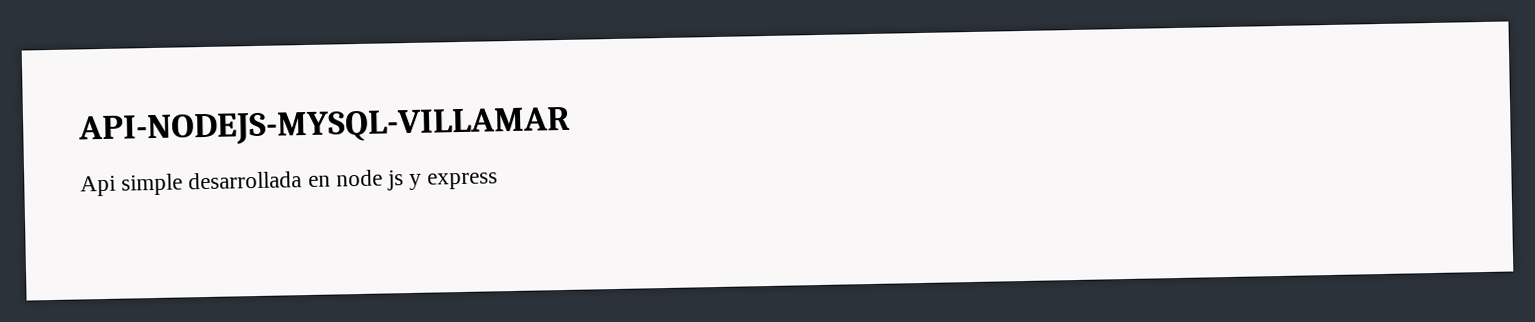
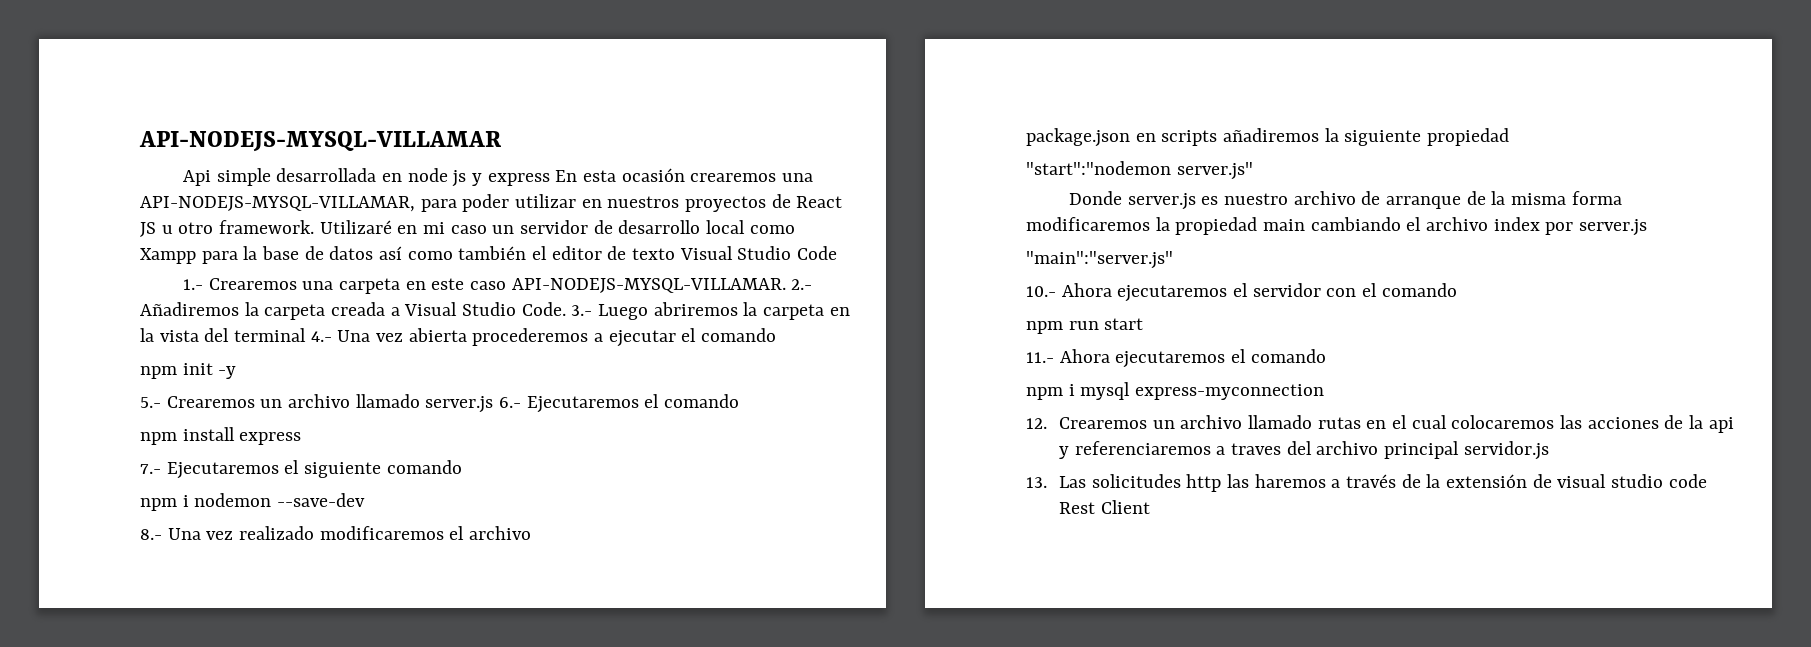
(499, 181) none -> [555,168,814,182] [140,194,843,212] [140,220,795,237] [140,246,838,264] [183,278,813,294] [140,302,850,320] [140,328,777,347] [140,363,237,379] [140,394,740,413] [140,427,302,445] [140,460,462,479] [140,493,366,511] [140,526,532,540] [1026,128,1510,147] [1026,161,1253,180] [1069,191,1622,210] [1026,217,1648,236] [1026,251,1173,269] [1026,283,1457,302] [1026,318,1144,334] [1026,349,1326,368] [1026,382,1325,400] [1026,415,1734,433] [1059,441,1549,460] [1026,474,1707,492] [1059,500,1150,514] En esta ocasión crearemos una API-NODEJS-MYSQL-VILLAMAR, para poder utilizar en nuestros proyectos de React JS u otro framework. Utilizaré en mi caso un servidor de desarrollo local como Xampp para la base de datos así como también el editor de texto Visual Studio Code // 1.- Crearemos una carpeta en este caso API-NODEJS-MYSQL-VILLAMAR. 2.- Añadiremos la carpeta creada a Visual Studio Code. 3.- Luego abriremos la carpeta en la vista del terminal 4.- Una vez abierta procederemos a ejecutar el comando // npm init -y // 5.- Crearemos un archivo llamado server.js 6.- Ejecutaremos el comando // npm install express // 7.- Ejecutaremos el siguiente comando // npm i nodemon --save-dev // 8.- Una vez realizado modificaremos el archivo // package.json en scripts añadiremos la siguiente propiedad // "start":"nodemon server.js" // Donde server.js es nuestro archivo de arranque de la misma forma modificaremos la propiedad main cambiando el archivo index por server.js // "main":"server.js" // 10.- Ahora ejecutaremos el servidor con el comando // npm run start // 11.- Ahora ejecutaremos el comando // npm i mysql express-myconnection // 12. Crearemos un archivo llamado rutas en el cual colocaremos las acciones de la api y referenciaremos a traves del archivo principal servidor.js // 13. Las solicitudes http las haremos a través de la extensión de visual studio code Rest Client

